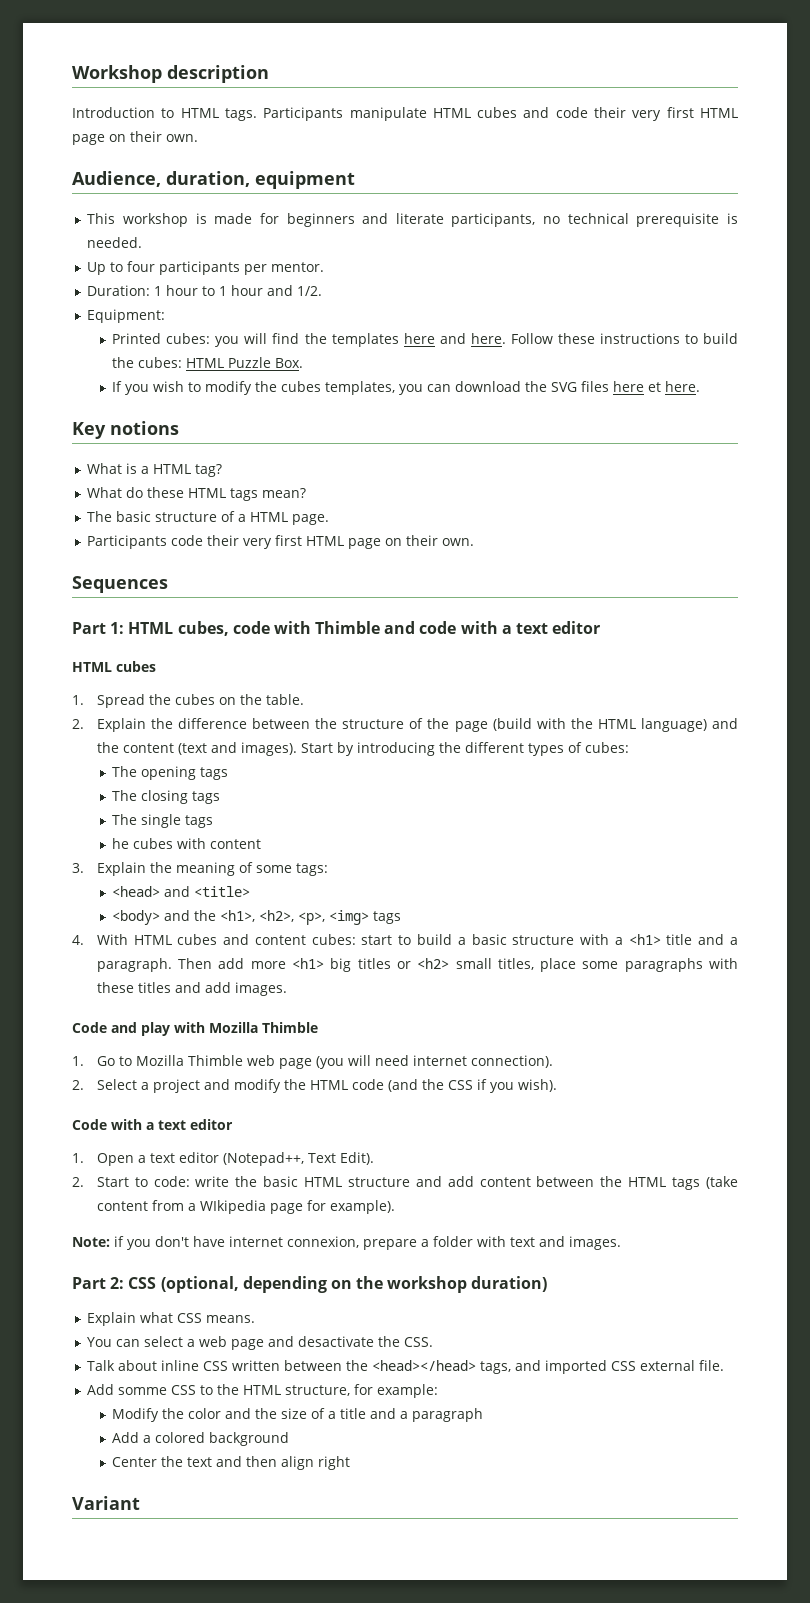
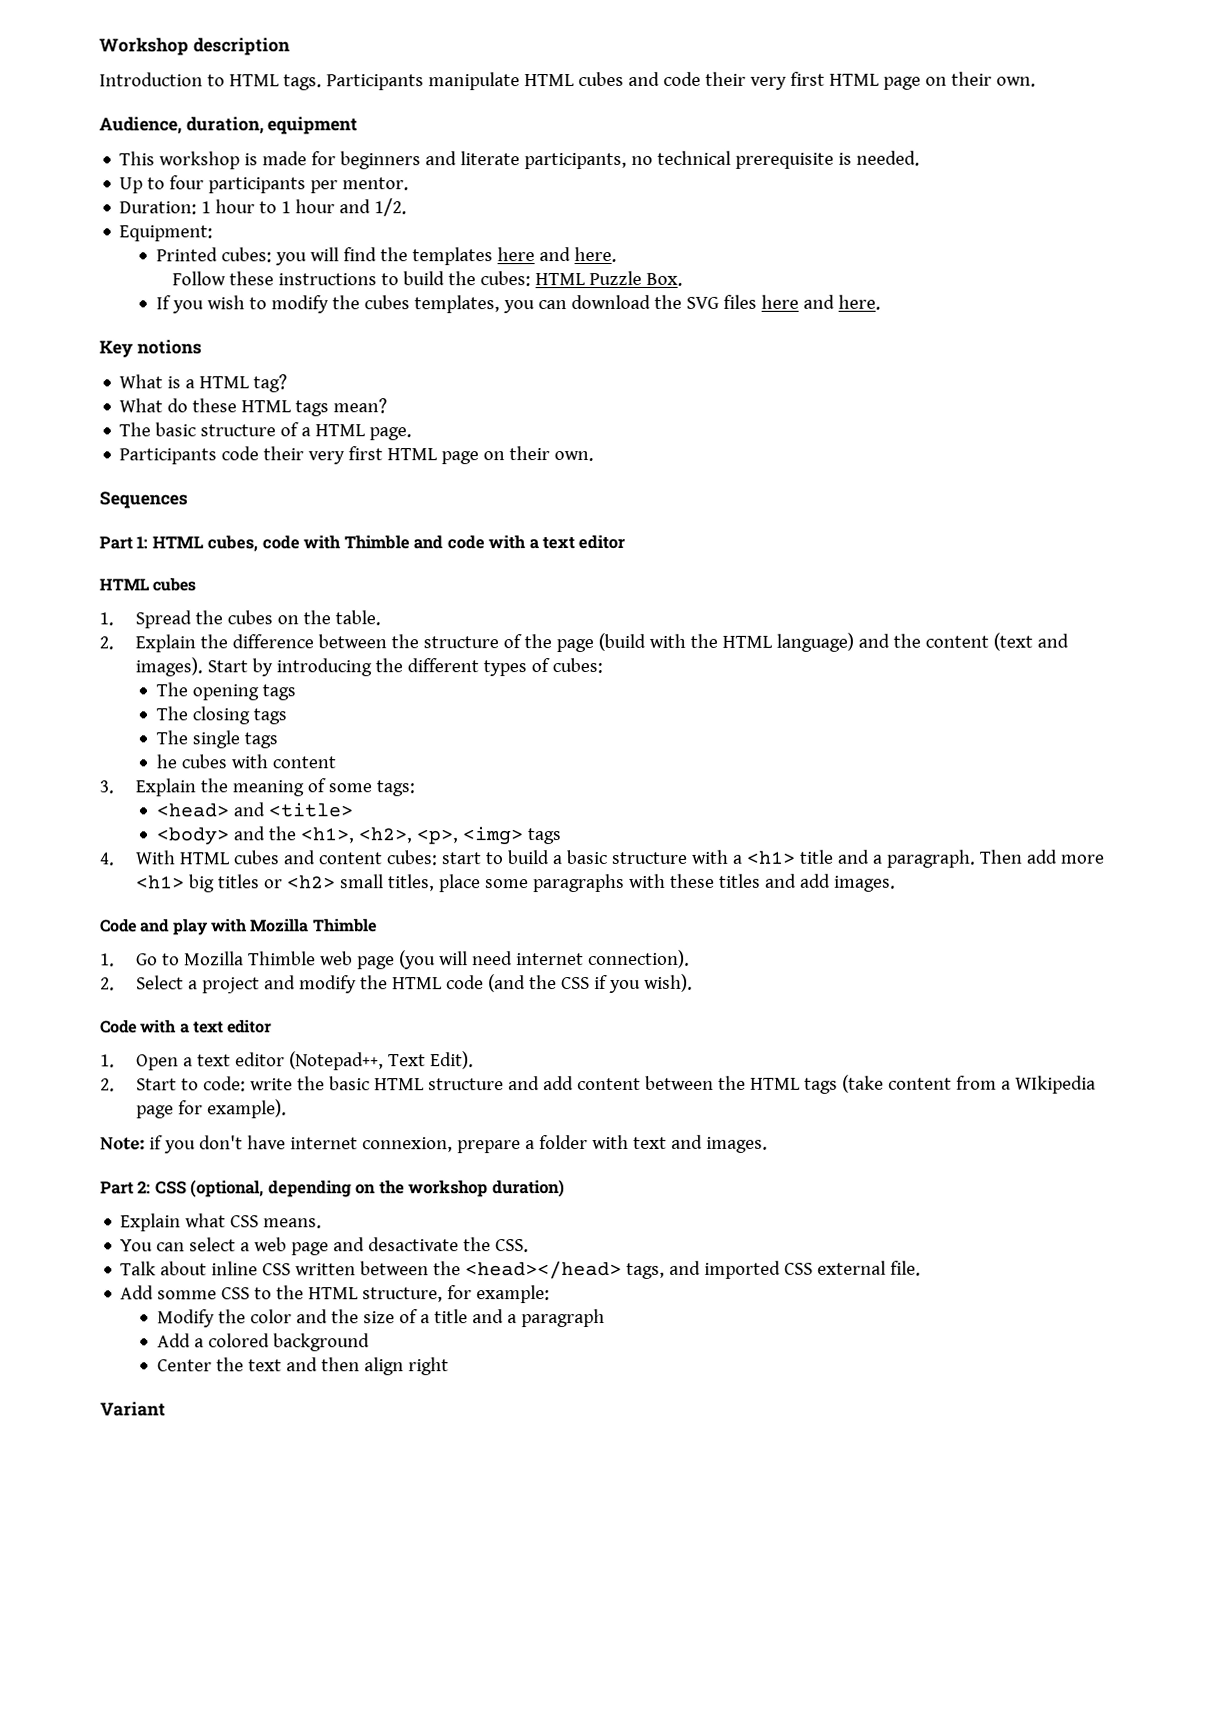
(506, 338) none -> (617, 254) //
[648,382,662,392] et -> [802,294,835,309] and

